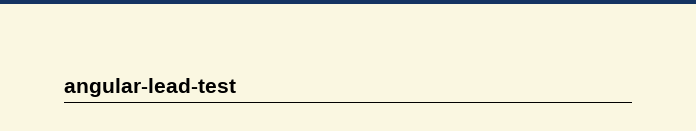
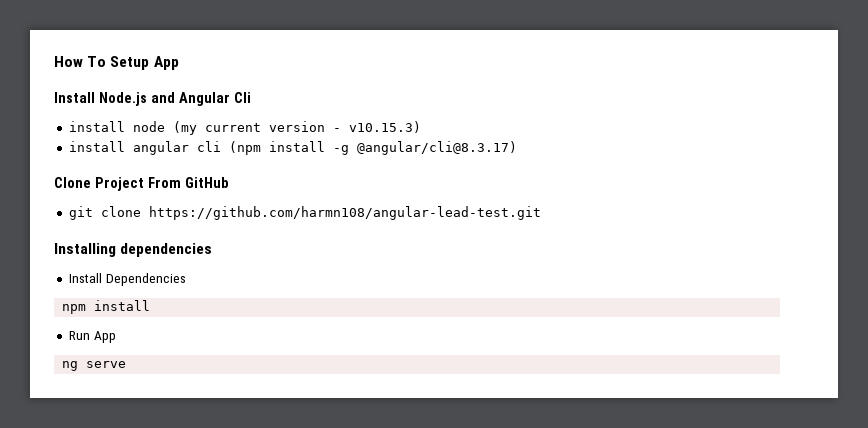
[64,78,236,97] angular-lead-test -> [54,56,179,70] [54,92,251,106] [68,121,421,135] [68,141,517,155] [54,177,229,191] [68,206,541,220] [54,243,213,257] [68,273,186,286] [62,300,151,314] [68,331,116,343] [62,361,127,371] How To Setup App // Install Node.js and Angular Cli // install node (my current version - v10.15.3) // install angular cli (npm install -g @angular/cli@8.3.17) // Clone Project From GitHub // git clone https://github.com/harmn108/angular-lead-test.git // Installing dependencies // Install Dependencies // npm install // Run App // ng serve

